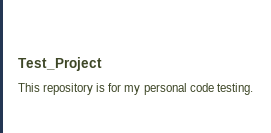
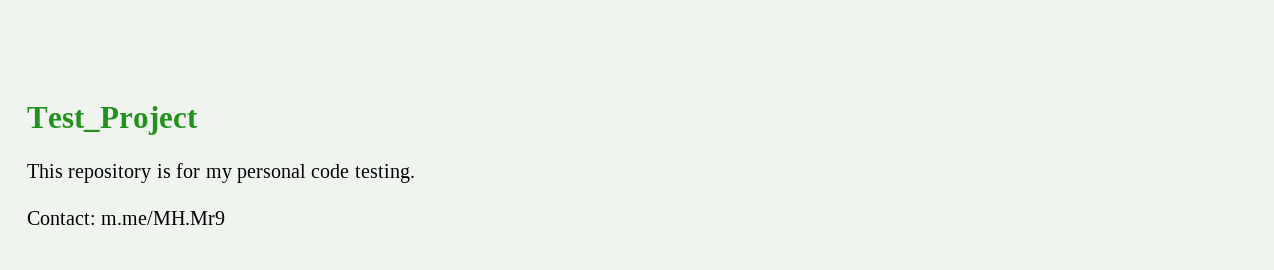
(253, 89) none -> [27,211,226,225] // Contact: m.me/MH.Mr9

